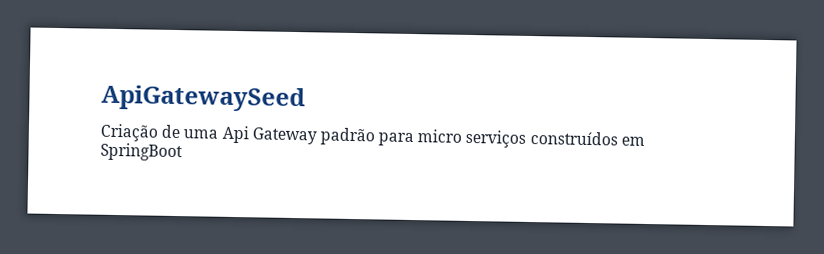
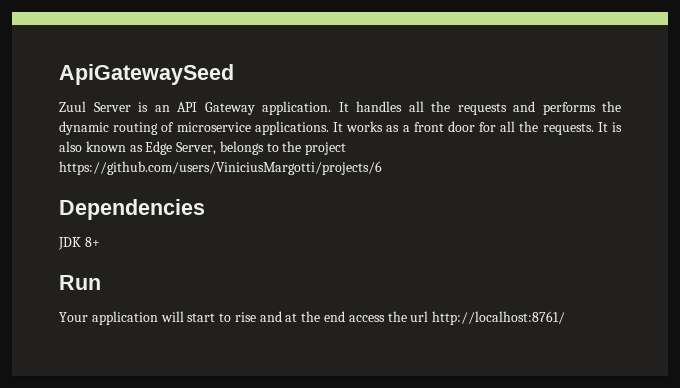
[100,123,645,148] [100,142,183,162] Criação de uma Api Gateway padrão para micro serviços construídos em SpringBoot -> [59,101,621,115] [59,121,622,135] [59,141,347,155] [59,161,382,175] [59,199,205,220] [58,237,100,250] [59,275,101,290] [59,311,566,325] Zuul Server is an API Gateway application. It handles all the requests and performs the dynamic routing of microservice applications. It works as a front door for all the requests. It is also known as Edge Server, belongs to the project https://github.com/users/ViniciusMargotti/projects/6 // Dependencies // JDK 8+ // Run // Your application will start to rise and at the end access the url http://localhost:8761/

